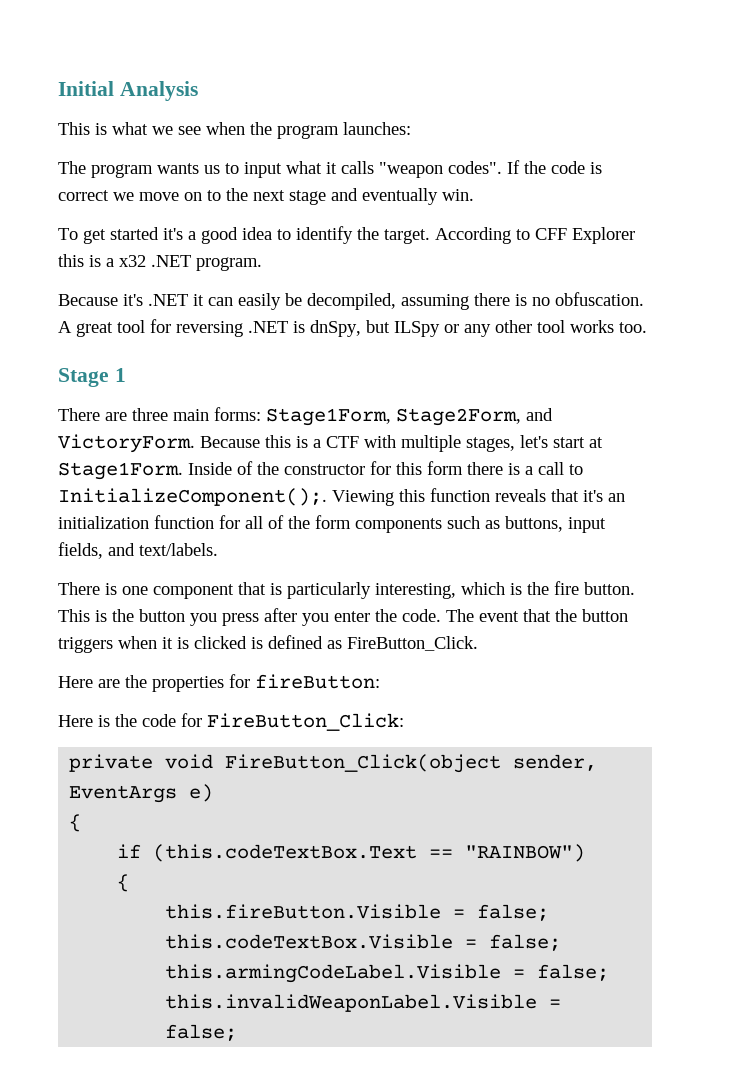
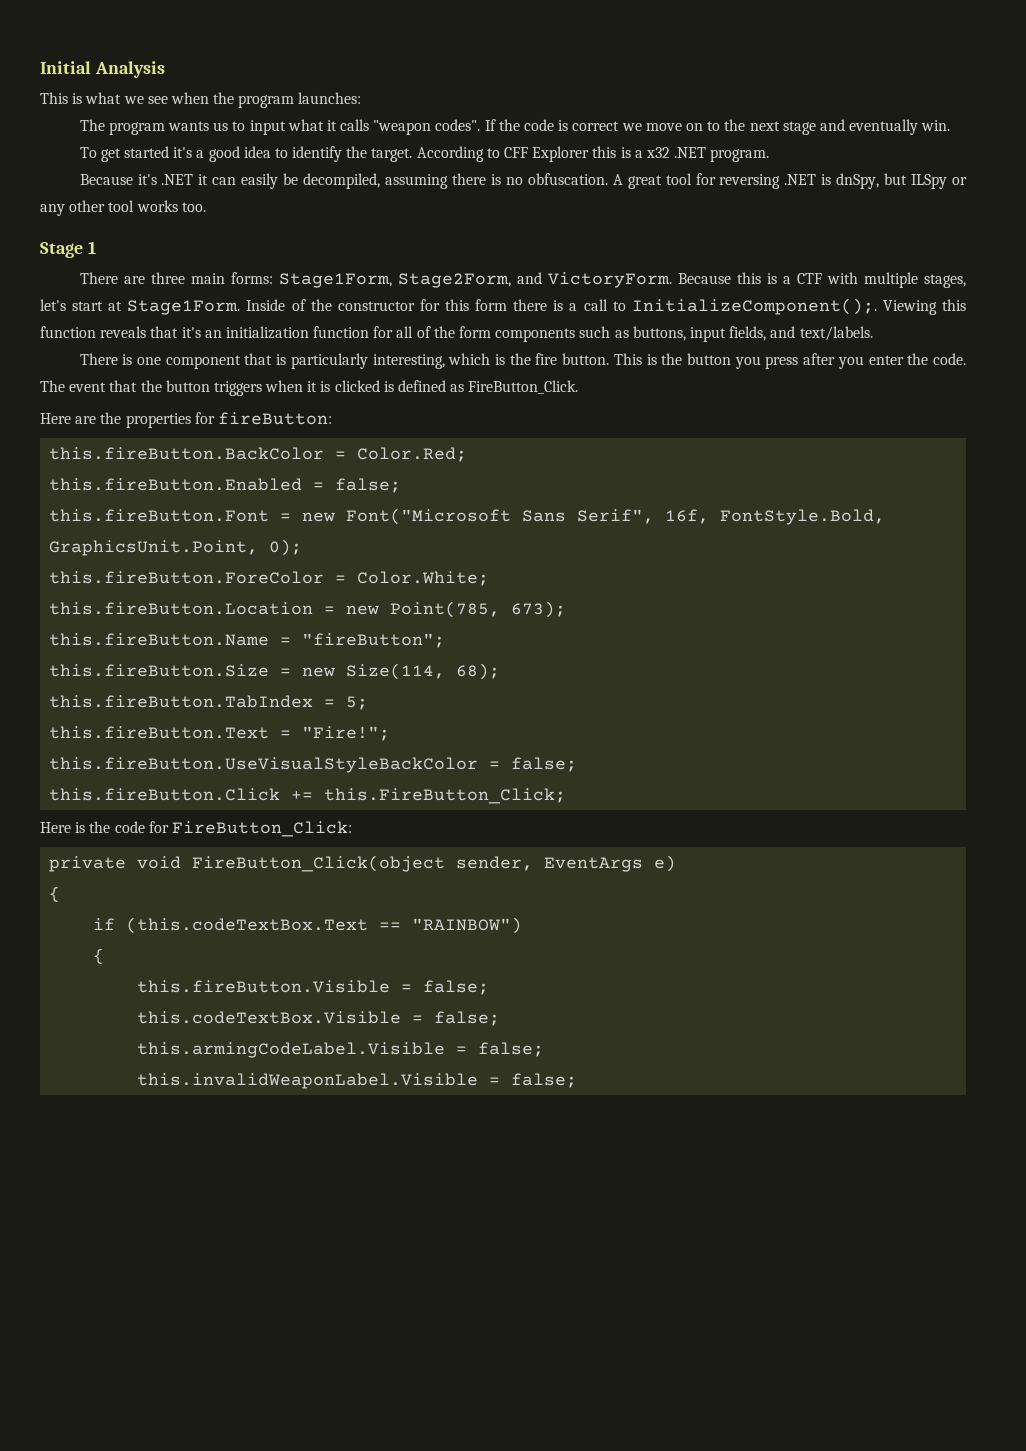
(380, 681) none -> [49,447,468,462] [49,478,402,493] [49,508,886,525] [49,539,303,556] [49,571,490,586] [49,601,567,618] [49,633,446,648] [49,663,501,680] [49,695,369,710] [49,726,391,741] [49,757,578,773] [49,788,567,804] // this.fireButton.BackColor = Color.Red; // this.fireButton.Enabled = false; // this.fireButton.Font = new Font("Microsoft Sans Serif", 16f, FontStyle.Bold, GraphicsUnit.Point, 0); // this.fireButton.ForeColor = Color.White; // this.fireButton.Location = new Point(785, 673); // this.fireButton.Name = "fireButton"; // this.fireButton.Size = new Size(114, 68); // this.fireButton.TabIndex = 5; // this.fireButton.Text = "Fire!"; // this.fireButton.UseVisualStyleBackColor = false; // this.fireButton.Click += this.FireButton_Click;

